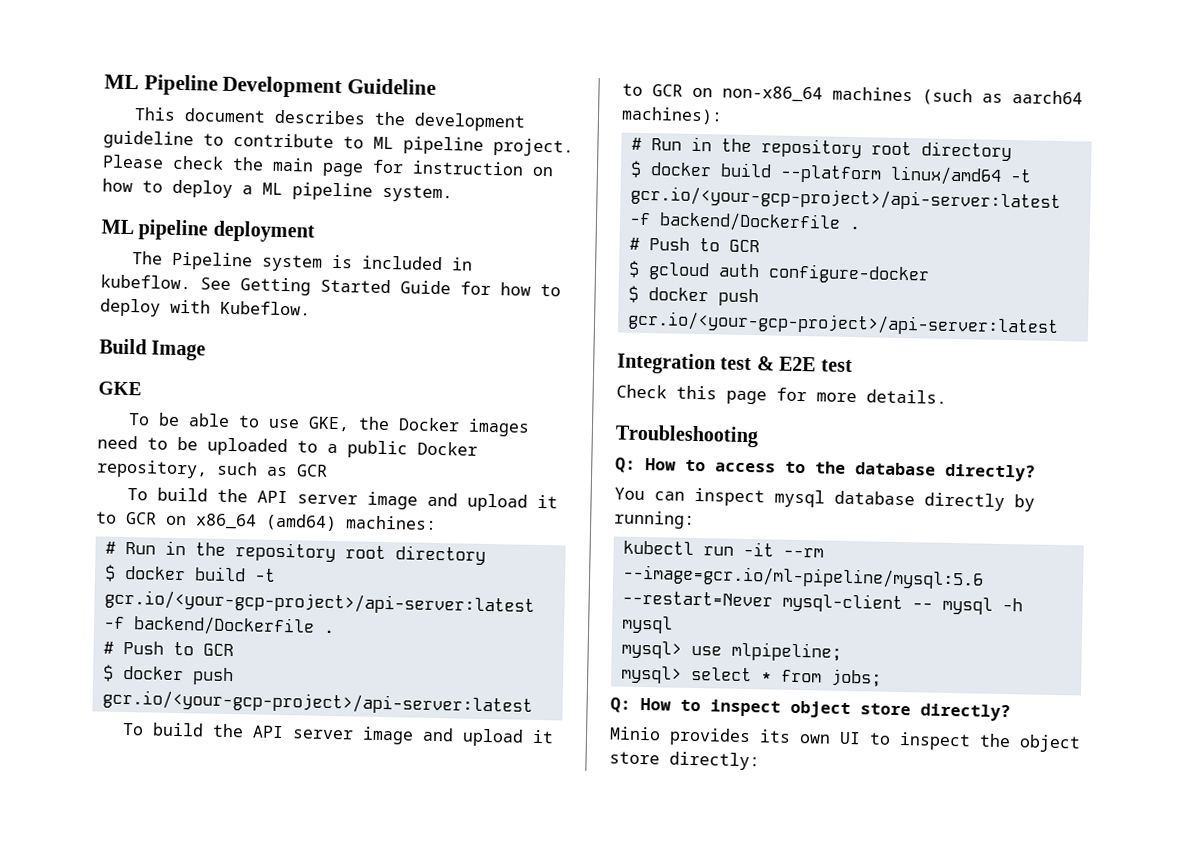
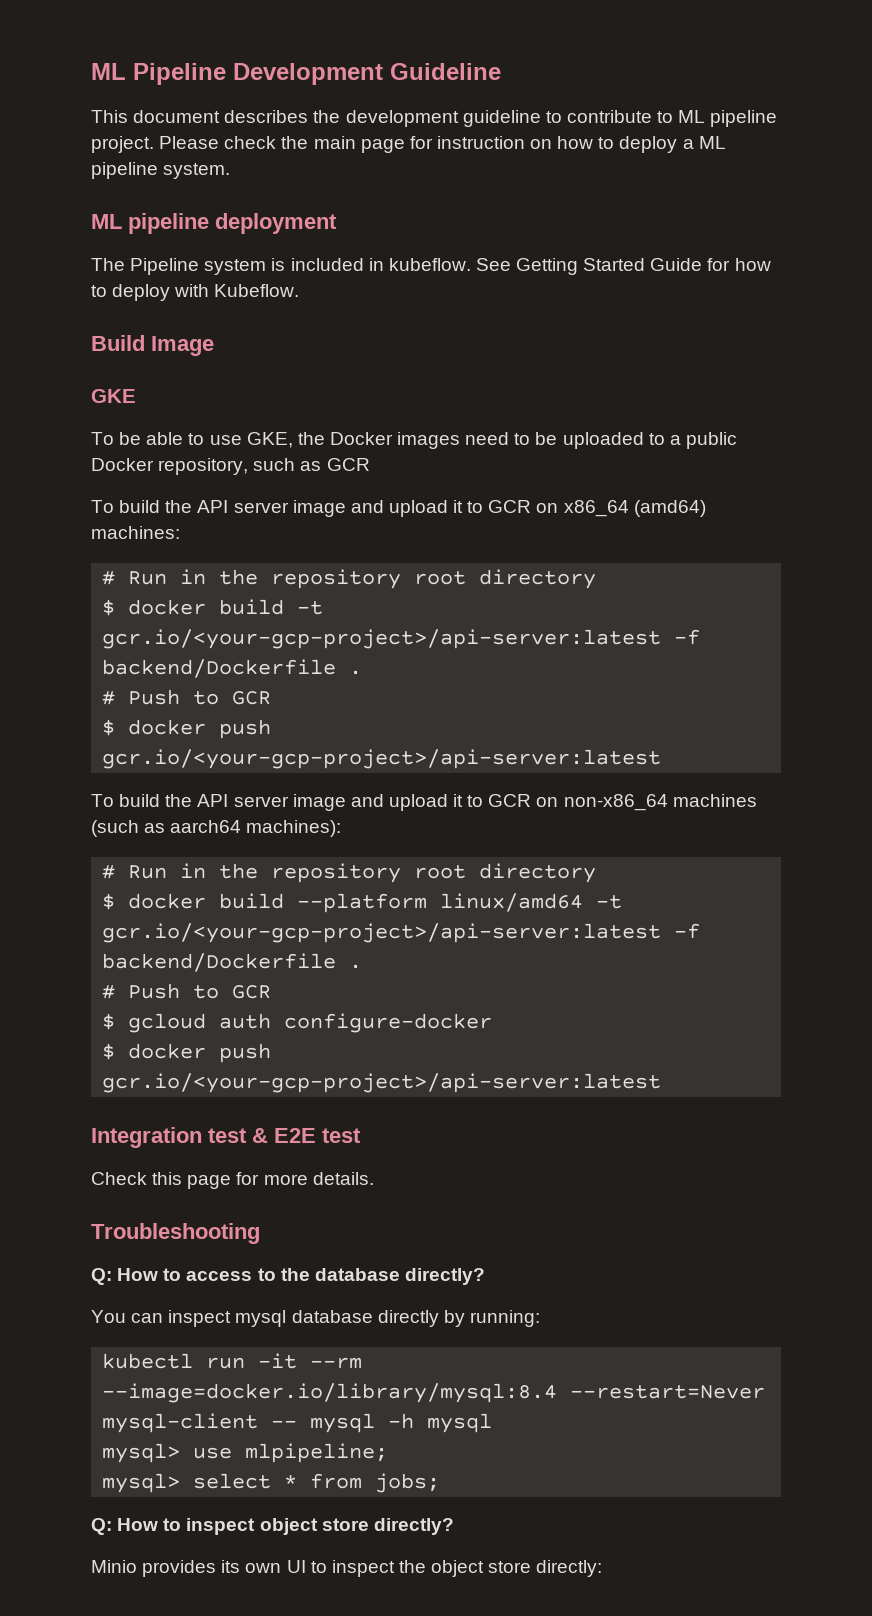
[621,564,984,590] --image=gcr.io/ml-pipeline/mysql:5.6 -> [102,1383,558,1403] --image=docker.io/library/mysql:8.4

